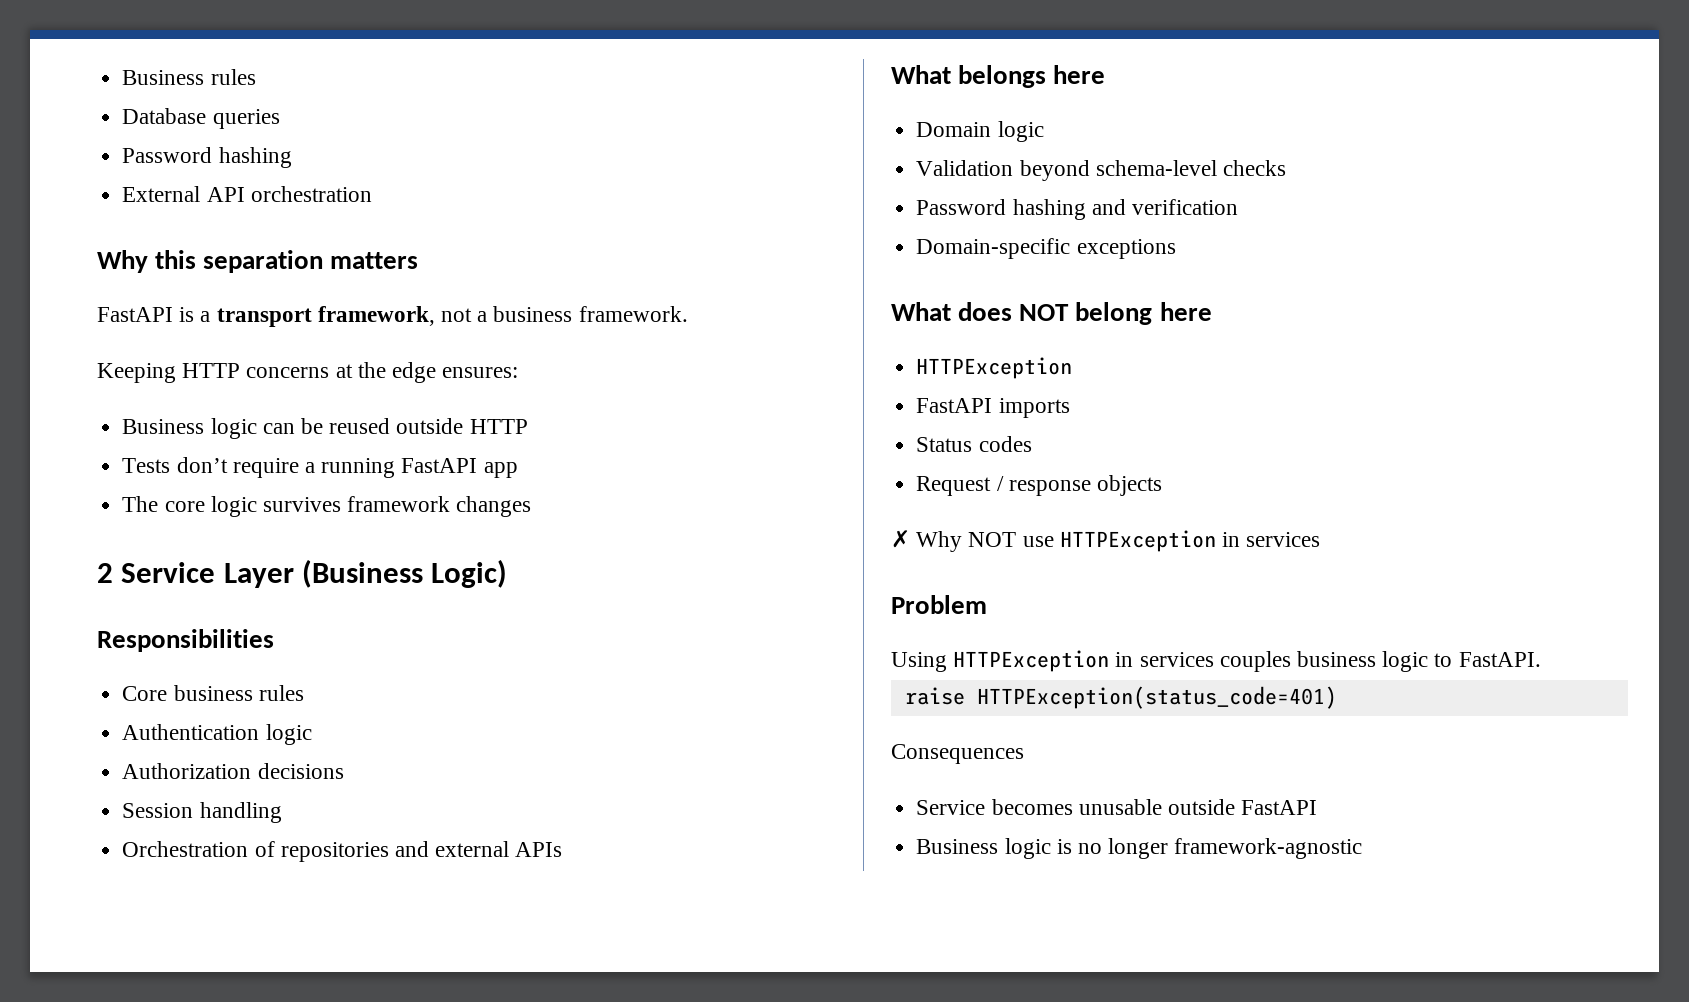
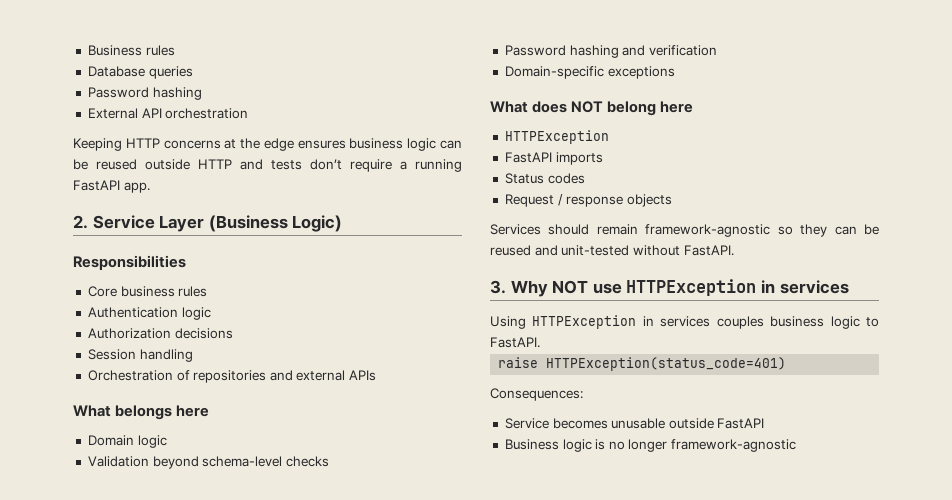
[97,250,419,273] [97,306,688,327] // Why this separation matters // FastAPI is a transport framework, not a business framework. -> (249, 113) none
[442,367,519,378] [122,419,205,434] ensures: // Business -> [297,138,404,149] ensures business
[122,458,171,473] // Tests -> [240,159,302,170] and tests
[483,462,518,478] [122,496,532,517] [97,563,113,583] app // The core logic survives framework changes // 2 -> [123,182,150,193] [73,215,88,229] app. // 2.
[891,530,910,548] ✗ -> [490,224,879,237] [490,245,734,256] [490,280,506,294] Services should remain framework-agnostic so they can be reused and unit-tested without FastAPI. // 3.
[891,595,987,614] // Problem -> (849, 287) none
[891,744,1024,764] Consequences -> [490,388,583,401] Consequences:

